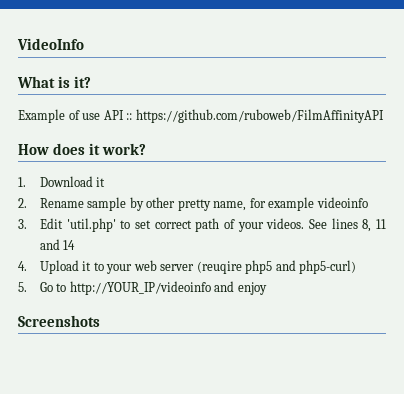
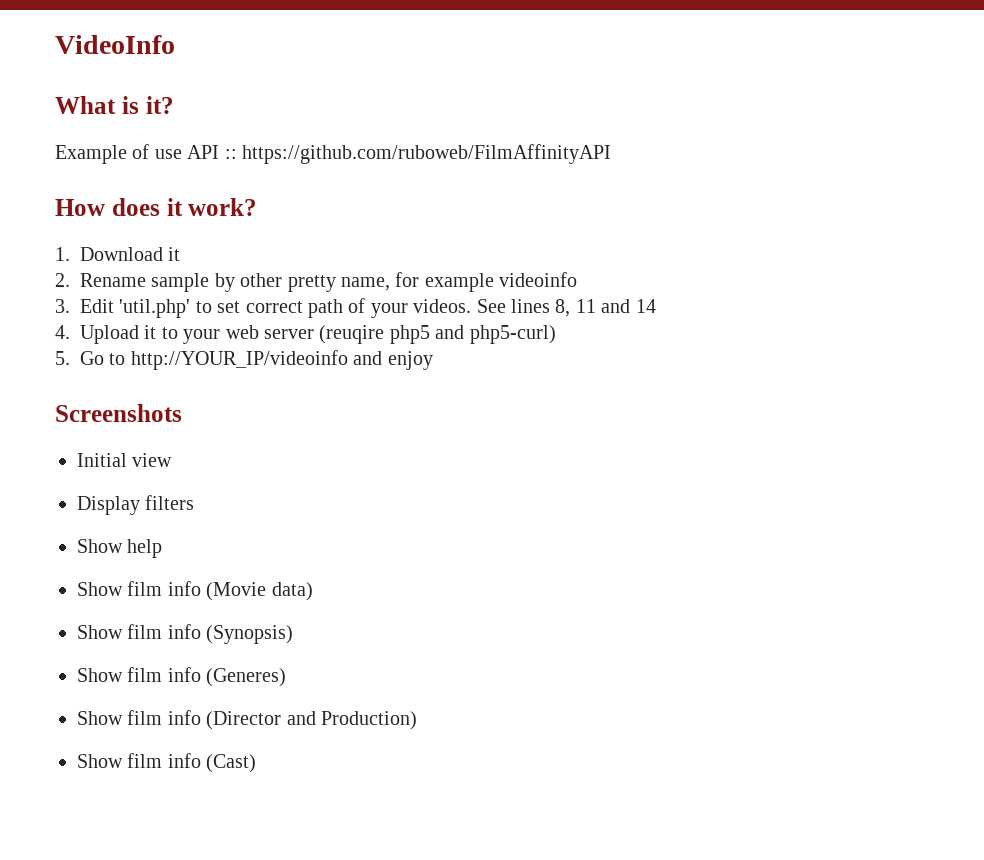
(100, 321) none -> [77,453,173,467] [77,495,195,515] [77,539,163,558] [77,581,313,601] [77,624,294,644] [77,667,287,687] [77,710,417,730] [77,753,257,773] // Initial view // Display filters // Show help // Show film info (Movie data) // Show film info (Synopsis) // Show film info (Generes) // Show film info (Director and Production) // Show film info (Cast)

